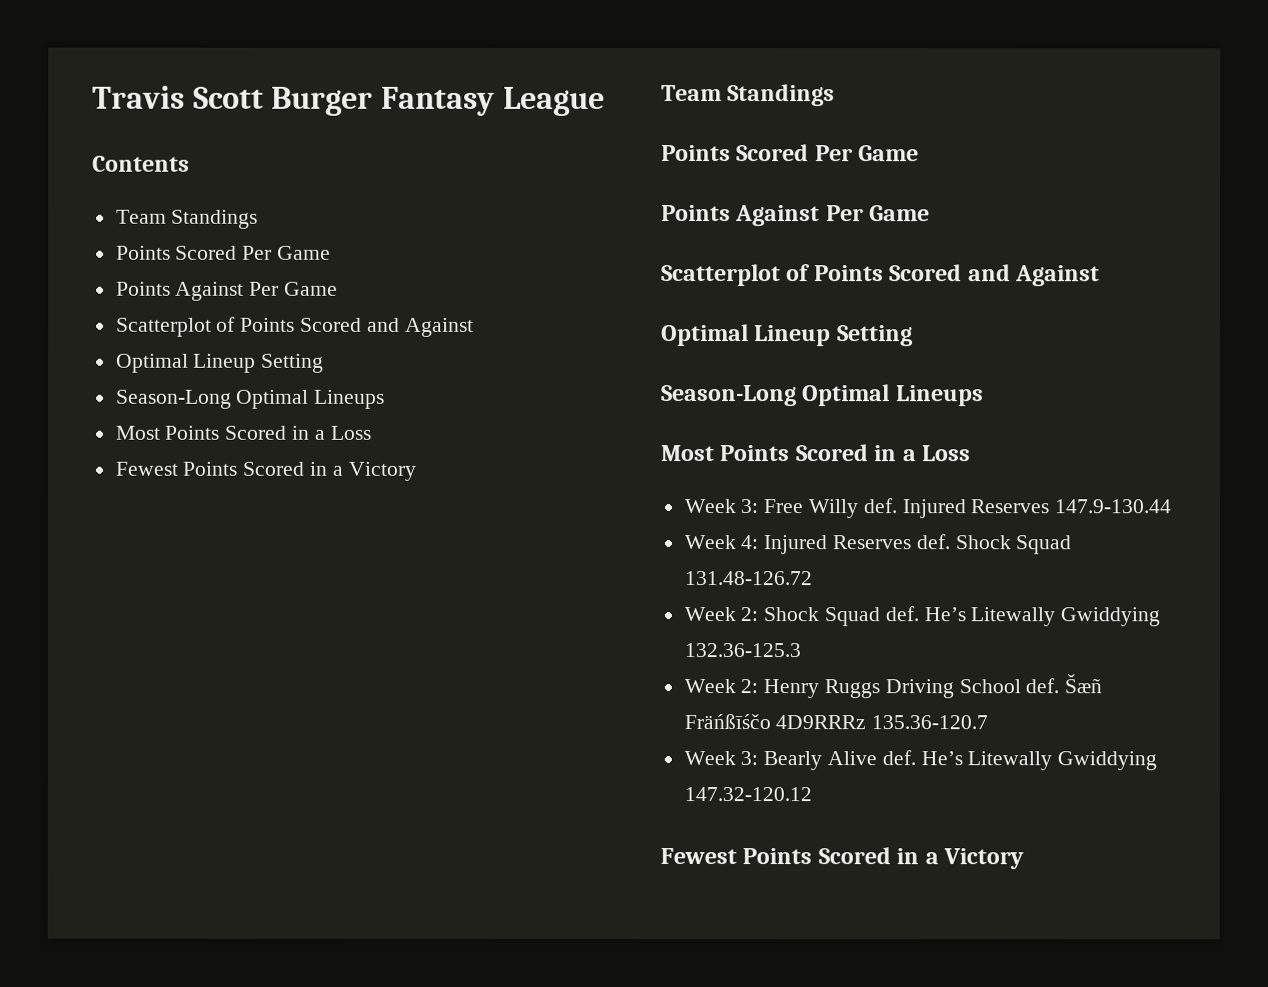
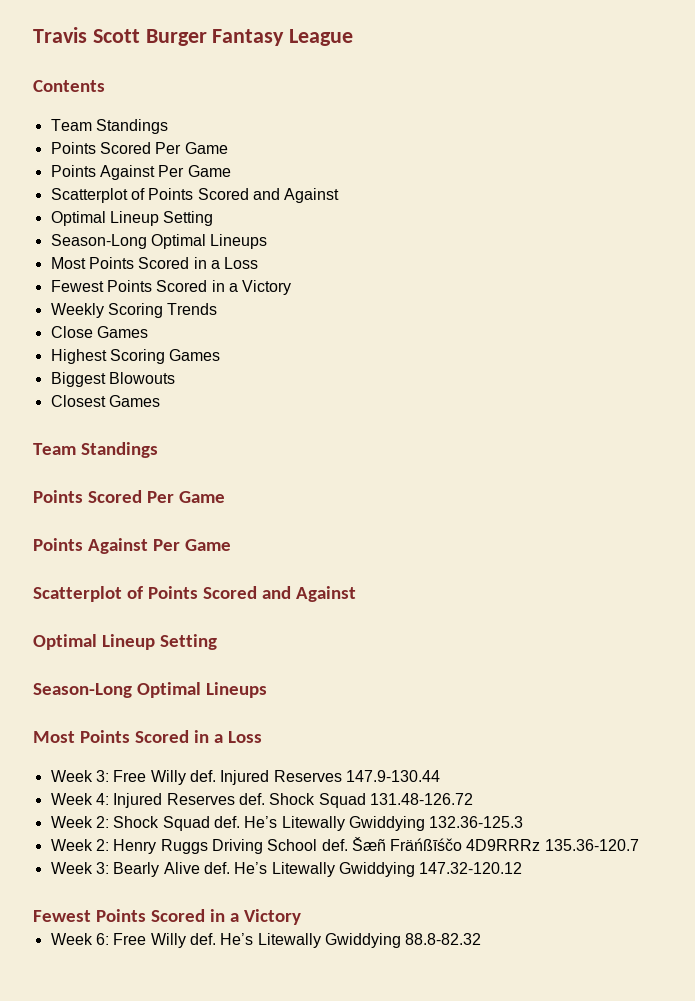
(417, 471) none -> [50,303,218,318] [50,326,148,338] [50,349,221,364] [50,372,175,387] [50,395,160,407] // Weekly Scoring Trends // Close Games // Highest Scoring Games // Biggest Blowouts // Closest Games
(1025, 859) none -> [50,933,482,948] // Week 6: Free Willy def. He’s Litewally Gwiddying 88.8-82.32

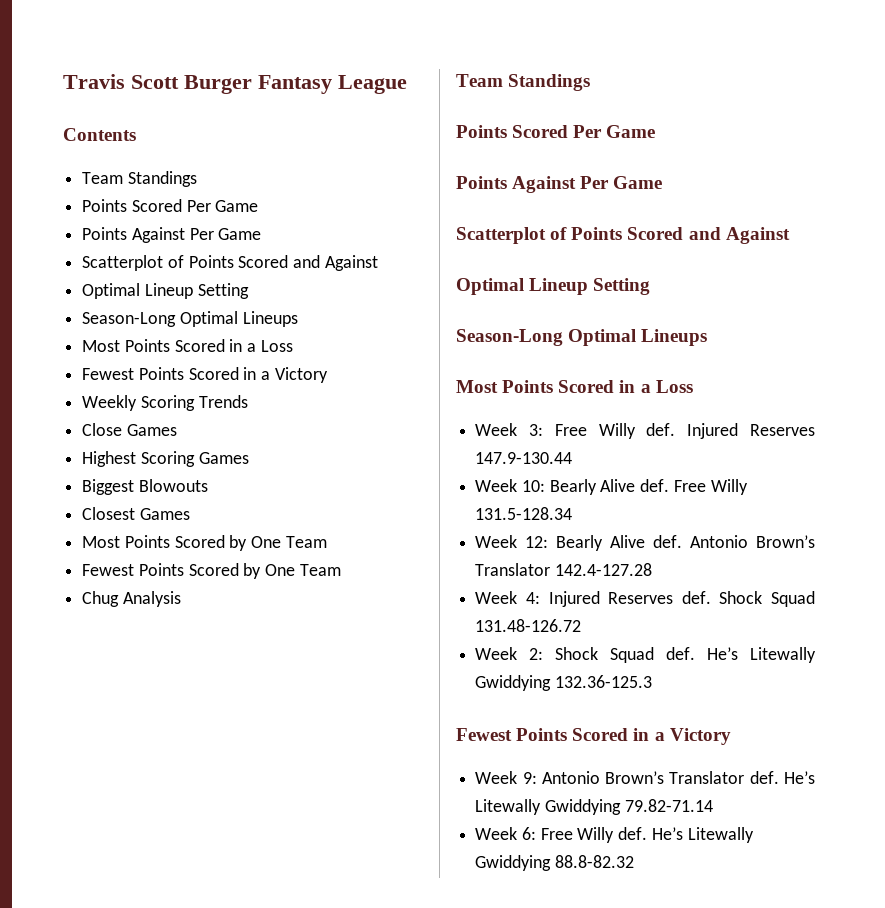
(160, 401) none -> [82,535,327,551] [82,563,341,579] [82,591,181,607] // Most Points Scored by One Team // Fewest Points Scored by One Team // Chug Analysis
(440, 776) none -> [475,479,748,495] [475,507,573,520] [475,535,815,551] [475,563,652,576] // Week 10: Bearly Alive def. Free Willy 131.5-128.34 // Week 12: Bearly Alive def. Antonio Brown’s Translator 142.4-127.28
[50,837,639,854] [50,862,523,877] [33,909,301,925] // Week 2: Henry Ruggs Driving School def. Šæñ Fräńßīśčo 4D9RRRz 135.36-120.7 // Week 3: Bearly Alive def. He’s Litewally Gwiddying 147.32-120.12 // Fewest Points Scored in a Victory -> [456,728,731,745] [475,771,815,784] [475,799,713,815] // Fewest Points Scored in a Victory // Week 9: Antonio Brown’s Translator def. He’s Litewally Gwiddying 79.82-71.14

